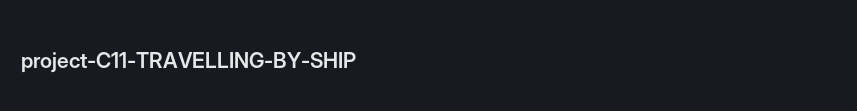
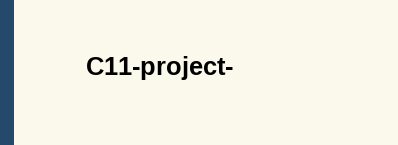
[21,52,356,73] project-C11-TRAVELLING-BY-SHIP -> [86,56,233,80] C11-project-

